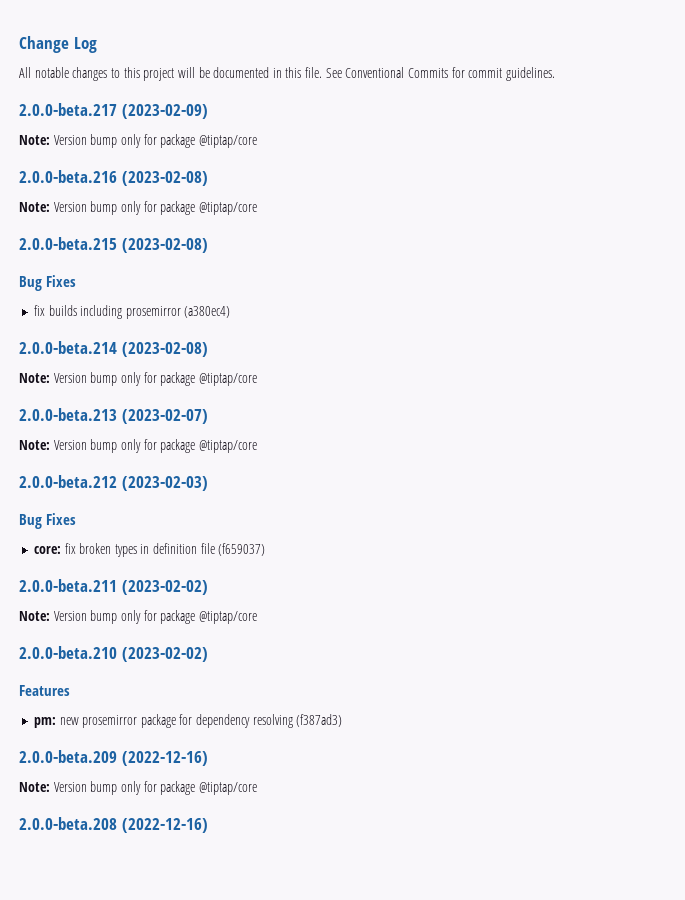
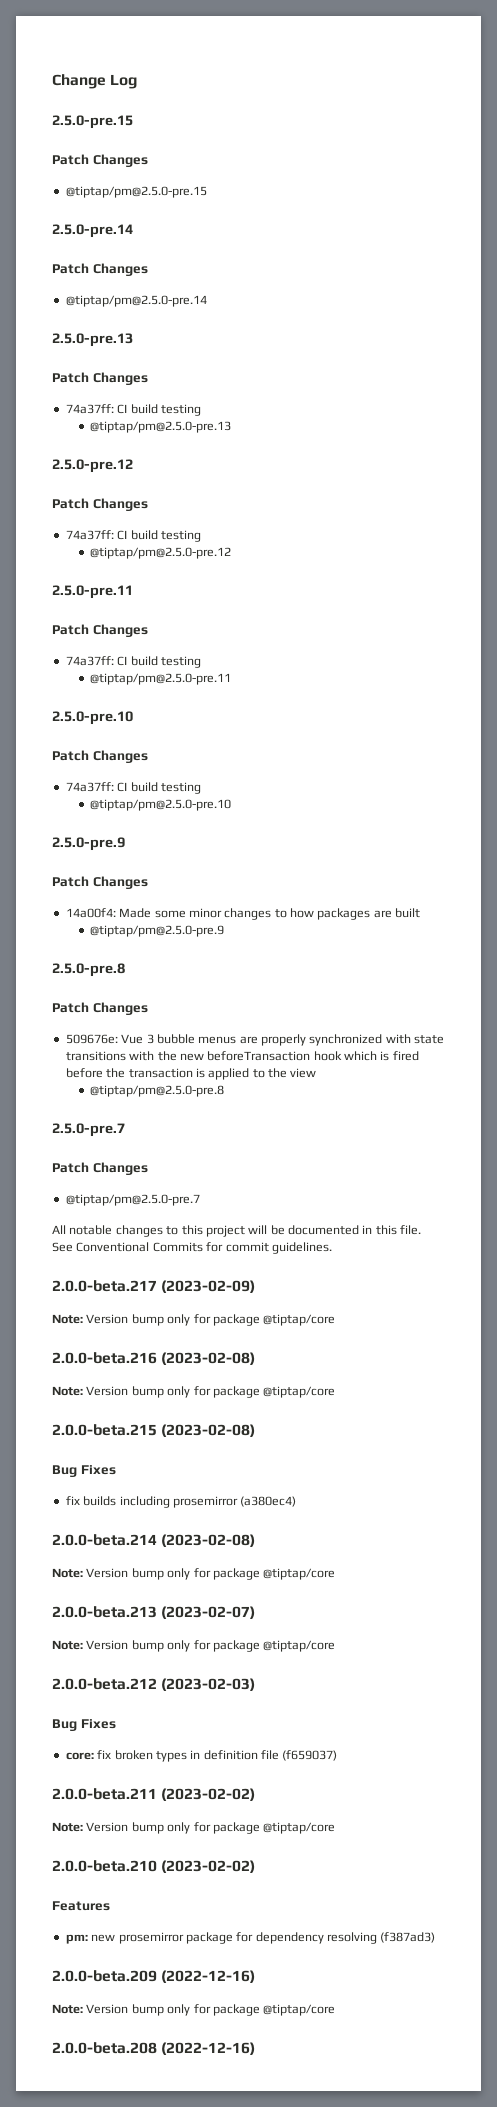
(97, 45) none -> [52,115,133,129] [52,154,148,167] [65,186,207,198] [52,224,133,238] [52,263,148,276] [65,295,207,307] [52,333,133,347] [52,372,148,385] [65,404,201,416] [89,421,231,433] [52,459,133,473] [52,498,148,511] [65,530,201,542] [89,547,231,559] [52,585,133,599] [52,624,148,637] [65,656,201,668] [89,673,231,685] [52,711,133,725] [52,750,148,763] [65,782,201,794] [89,799,231,811] [52,837,125,851] [52,876,148,889] [65,908,421,920] [89,925,224,937] [52,963,125,977] [52,1002,148,1015] [65,1034,445,1046] [65,1051,419,1061] [65,1068,317,1080] [89,1085,224,1097] [52,1123,125,1137] [52,1162,148,1175] [65,1194,200,1206] // 2.5.0-pre.15 // Patch Changes // @tiptap/pm@2.5.0-pre.15 // 2.5.0-pre.14 // Patch Changes // @tiptap/pm@2.5.0-pre.14 // 2.5.0-pre.13 // Patch Changes // 74a37ff: CI build testing // @tiptap/pm@2.5.0-pre.13 // 2.5.0-pre.12 // Patch Changes // 74a37ff: CI build testing // @tiptap/pm@2.5.0-pre.12 // 2.5.0-pre.11 // Patch Changes // 74a37ff: CI build testing // @tiptap/pm@2.5.0-pre.11 // 2.5.0-pre.10 // Patch Changes // 74a37ff: CI build testing // @tiptap/pm@2.5.0-pre.10 // 2.5.0-pre.9 // Patch Changes // 14a00f4: Made some minor changes to how packages are built // @tiptap/pm@2.5.0-pre.9 // 2.5.0-pre.8 // Patch Changes // 509676e: Vue 3 bubble menus are properly synchronized with state transitions with the new beforeTransaction hook which is fired before the transaction is applied to the view // @tiptap/pm@2.5.0-pre.8 // 2.5.0-pre.7 // Patch Changes // @tiptap/pm@2.5.0-pre.7

